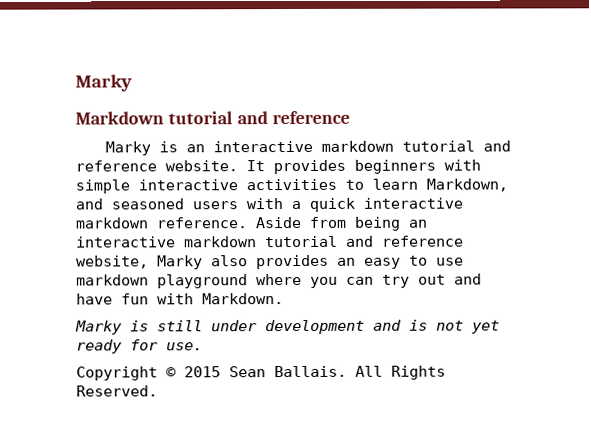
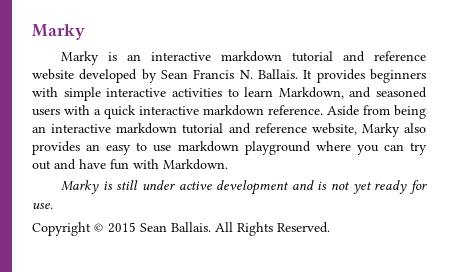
[75,74,132,92] [75,110,350,125] Marky // Markdown tutorial and reference -> [32,24,85,40] Marky
[165,160,238,172] website. -> [32,69,298,83] website developed by Sean Francis N. Ballais.
(257, 326) none -> [178,181,212,190] active

